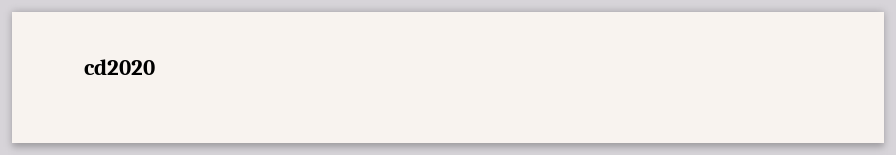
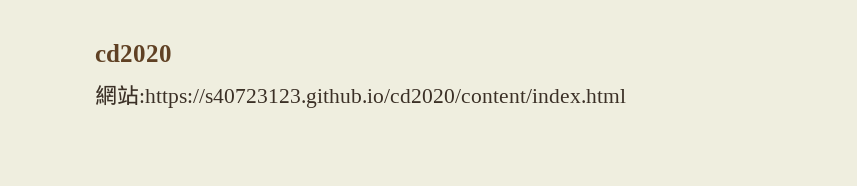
(155, 67) none -> [95,85,626,108] // 網站:https://s40723123.github.io/cd2020/content/index.html

